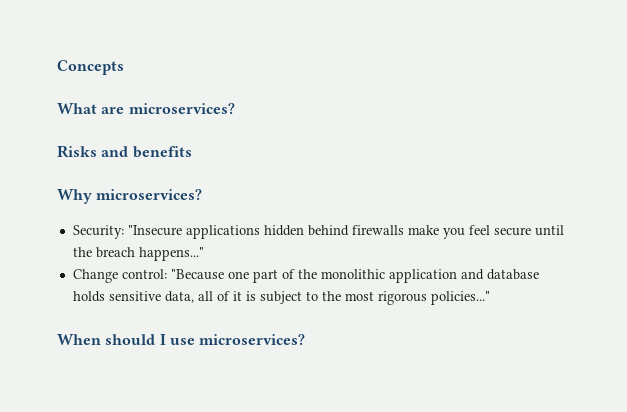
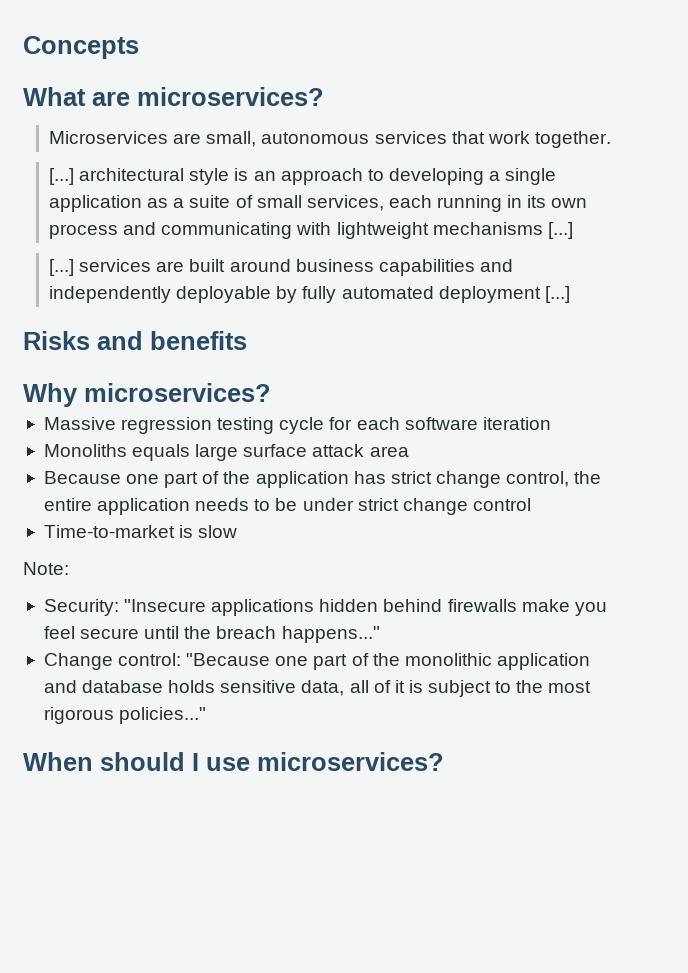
(235, 108) none -> [48,131,611,148] [48,168,557,185] [48,195,588,212] [48,222,573,239] [48,259,513,276] [48,286,570,303] // Microservices are small, autonomous services that work together. // [...] architectural style is an approach to developing a single application as a suite of small services, each running in its own process and communicating with lightweight mechanisms [...] // [...] services are built around business capabilities and independently deployable by fully automated deployment [...]
(203, 194) none -> [43,417,551,434] [43,444,409,461] [43,471,602,488] [43,498,531,515] [43,525,238,538] [23,562,69,575] // Massive regression testing cycle for each software iteration // Monoliths equals large surface attack area // Because one part of the application has strict change control, the entire application needs to be under strict change control // Time-to-market is slow // Note:

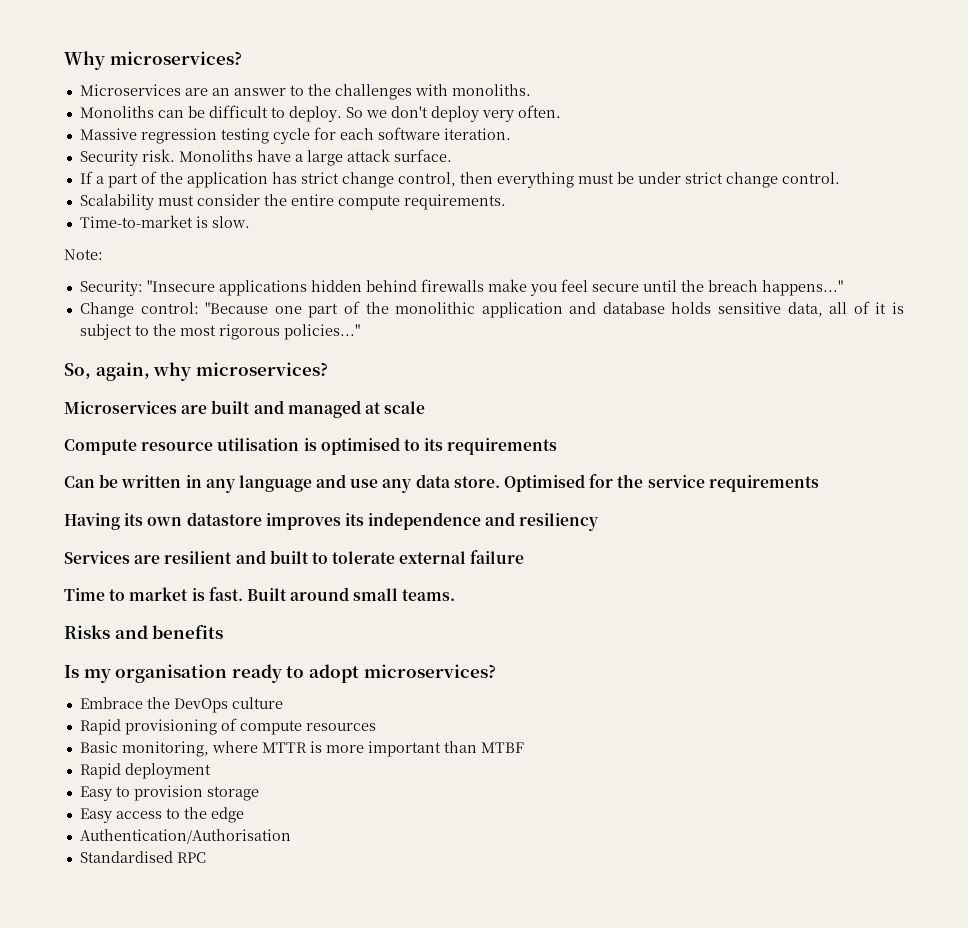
[23,36,139,59] [23,87,324,106] [48,131,611,148] [48,168,557,185] [48,195,588,212] [48,222,573,239] [48,259,513,276] [48,286,570,303] [23,331,247,350] [23,383,271,407] Concepts // What are microservices? // Microservices are small, autonomous services that work together. // [...] architectural style is an approach to developing a single application as a suite of small services, each running in its own process and communicating with lightweight mechanisms [...] // [...] services are built around business capabilities and independently deployable by fully automated deployment [...] // Risks and benefits // Why microservices? -> [64,51,242,70] [79,84,531,100] [79,105,561,122] Why microservices? // Microservices are an answer to the challenges with monoliths. // Monoliths can be difficult to deploy. So we don't deploy very often.
[482,417,551,430] [43,444,409,461] [43,471,160,484] iteration // Monoliths equals large surface attack area // Because one -> [443,128,511,140] [79,149,452,166] [79,171,104,184] iteration. // Security risk. Monoliths have a large attack surface. // If a
[574,471,602,484] [43,498,531,515] the entire application needs to be under strict change control -> [459,172,840,188] [79,194,506,210] then everything must be under strict change control. // Scalability must consider the entire compute requirements.
[198,525,238,538] slow -> [211,216,250,228] slow.
[23,752,444,771] When should I use microservices? -> [64,362,328,381] [64,400,426,418] [64,437,558,455] [64,474,819,493] [64,512,599,531] [64,550,525,564] [64,587,456,601] [64,625,224,639] [64,664,496,683] [79,697,283,713] [79,718,376,735] [79,741,524,757] [79,763,211,779] [79,785,259,801] [79,807,244,823] [79,829,291,844] [79,851,206,863] So, again, why microservices? // Microservices are built and managed at scale // Compute resource utilisation is optimised to its requirements // Can be written in any language and use any data store. Optimised for the service requirements // Having its own datastore improves its independence and resiliency // Services are resilient and built to tolerate external failure // Time to market is fast. Built around small teams. // Risks and benefits // Is my organisation ready to adopt microservices? // Embrace the DevOps culture // Rapid provisioning of compute resources // Basic monitoring, where MTTR is more important than MTBF // Rapid deployment // Easy to provision storage // Easy access to the edge // Authentication/Authorisation // Standardised RPC

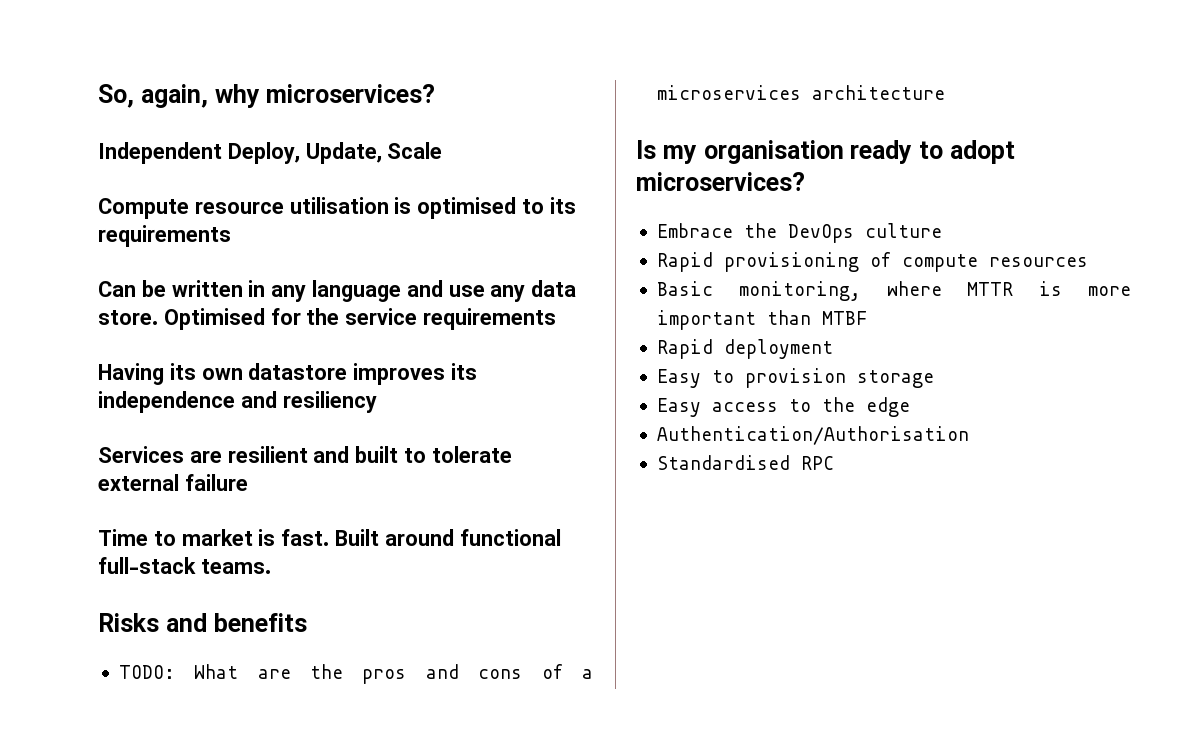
[64,51,242,70] [79,84,531,100] [79,105,561,122] [79,127,511,144] [79,149,452,166] [79,171,840,188] [79,194,506,210] [79,215,250,228] [64,249,103,260] [79,279,843,296] [79,301,905,318] [79,324,360,340] [64,362,328,381] [64,400,426,418] Why microservices? // Microservices are an answer to the challenges with monoliths. // Monoliths can be difficult to deploy. So we don't deploy very often. // Massive regression testing cycle for each software iteration. // Security risk. Monoliths have a large attack surface. // If a part of the application has strict change control, then everything must be under strict change control. // Scalability must consider the entire compute requirements. // Time-to-market is slow. // Note: // Security: "Insecure applications hidden behind firewalls make you feel secure until the breach happens..." // Change control: "Because one part of the monolithic application and database holds sensitive data, all of it is subject to the most rigorous policies..." // So, again, why microservices? // Microservices are built and managed at scale -> [98,84,436,108] [98,142,443,164] So, again, why microservices? // Independent Deploy, Update, Scale
[353,588,399,601] small -> [459,529,561,546] [98,557,196,574] functional full-stack
(224, 632) none -> [118,664,593,684] [656,85,945,100] // TODO: What are the pros and cons of a microservices architecture

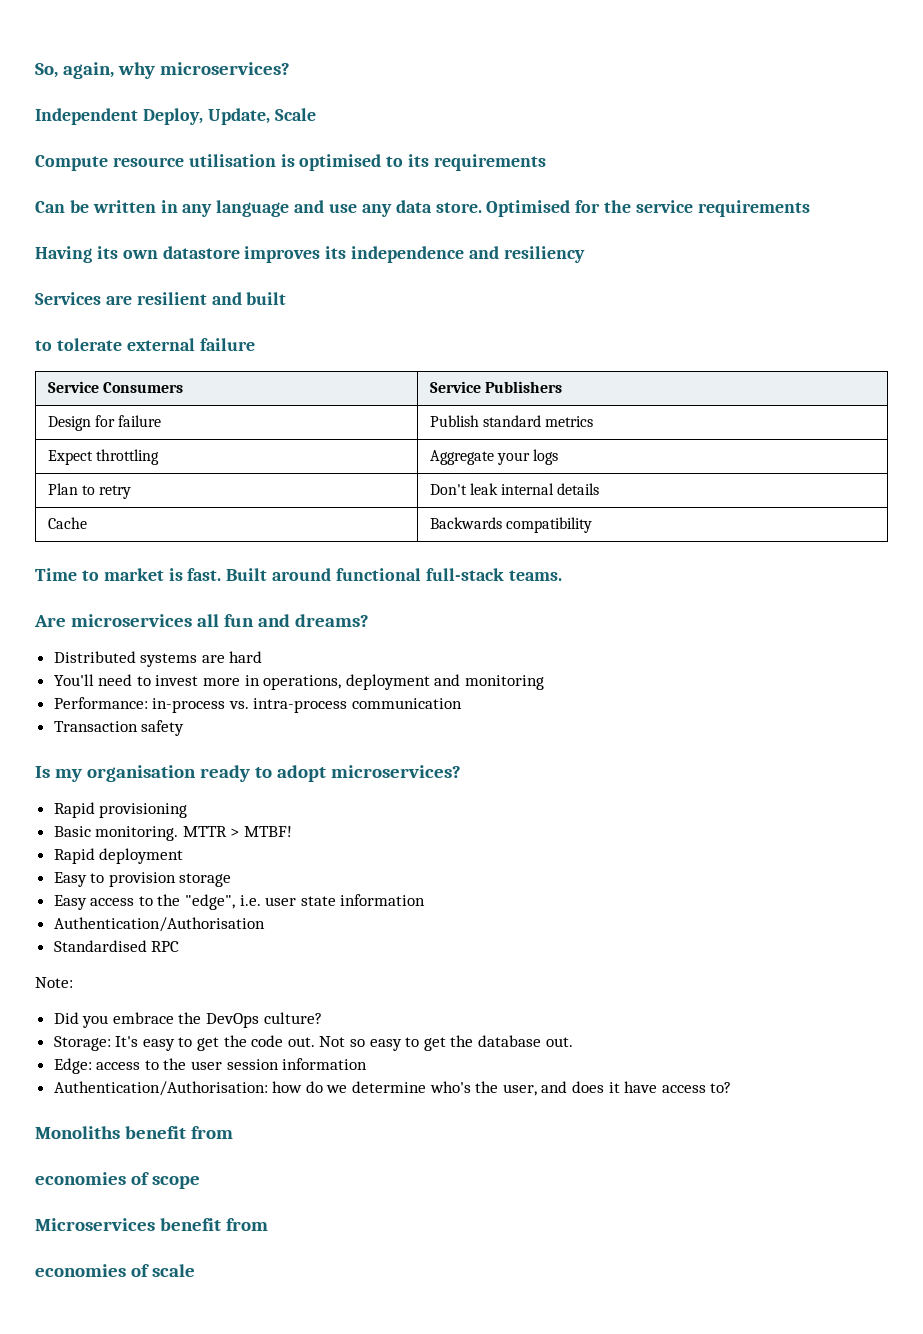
(399, 454) none -> (287, 298) //
(248, 482) none -> [47,381,183,393] [429,381,562,393] [47,415,162,431] [429,415,594,427] [47,449,159,465] [429,449,559,465] [47,483,132,499] [429,483,600,495] [47,517,87,529] [429,517,592,533] // Service Consumers | Service Publishers // Design for failure | Publish standard metrics // Expect throttling | Aggregate your logs // Plan to retry | Don't leak internal details // Cache | Backwards compatibility
[98,613,307,632] [118,664,593,684] [656,85,945,100] Risks and benefits // TODO: What are the pros and cons of a microservices architecture -> [34,614,369,627] [53,651,263,667] [53,674,545,690] [53,697,463,713] [53,720,185,736] Are microservices all fun and dreams? // Distributed systems are hard // You'll need to invest more in operations, deployment and monitoring // Performance: in-process vs. intra-process communication // Transaction safety
[656,223,942,243] [656,252,1088,272] [656,281,1131,301] [656,310,867,330] Embrace the DevOps culture // Rapid provisioning of compute resources // Basic monitoring, where MTTR is more important than MTBF -> [53,802,188,818] [53,826,293,841] Rapid provisioning // Basic monitoring. MTTR > MTBF!
[865,397,910,417] [656,426,969,445] [656,455,834,470] edge // Authentication/Authorisation // Standardised RPC -> [185,894,426,910] [53,917,265,932] [53,940,180,952] [35,977,73,988] [53,1012,322,1028] [53,1035,573,1051] [53,1058,368,1074] [53,1081,732,1096] [35,1126,233,1139] [35,1172,200,1189] [35,1218,268,1231] [35,1264,195,1277] "edge", i.e. user state information // Authentication/Authorisation // Standardised RPC // Note: // Did you embrace the DevOps culture? // Storage: It's easy to get the code out. Not so easy to get the database out. // Edge: access to the user session information // Authentication/Authorisation: how do we determine who's the user, and does it have access to? // Monoliths benefit from // economies of scope // Microservices benefit from // economies of scale

